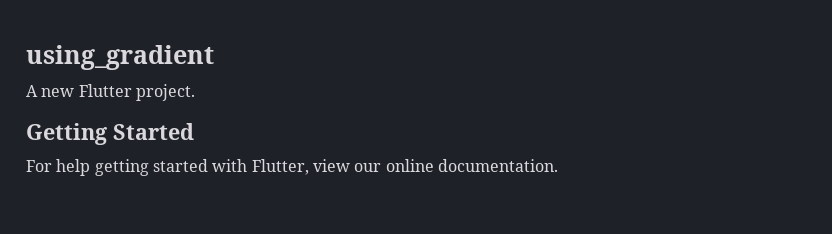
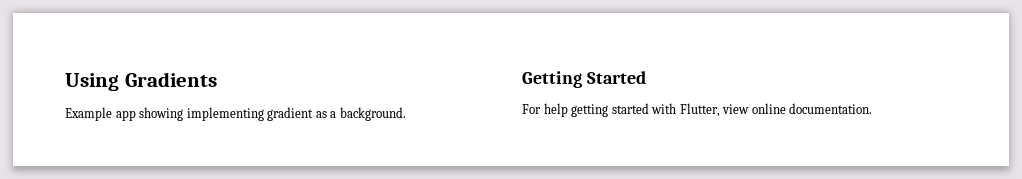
[26,45,214,70] [26,84,195,101] using_gradient // A new Flutter project. -> [65,72,217,91] [65,107,406,121] Using Gradients // Example app showing implementing gradient as a background.
[354,163,382,172] our -> (750, 109) none

